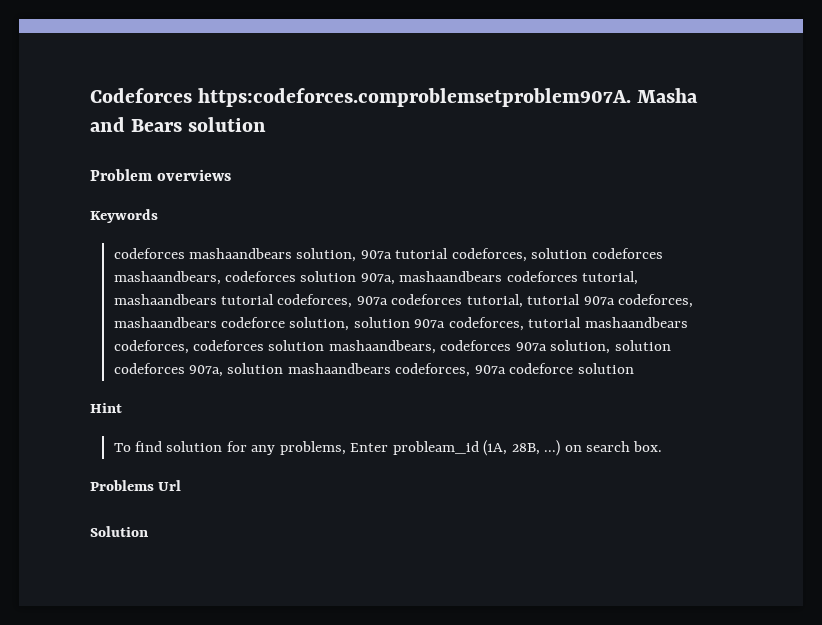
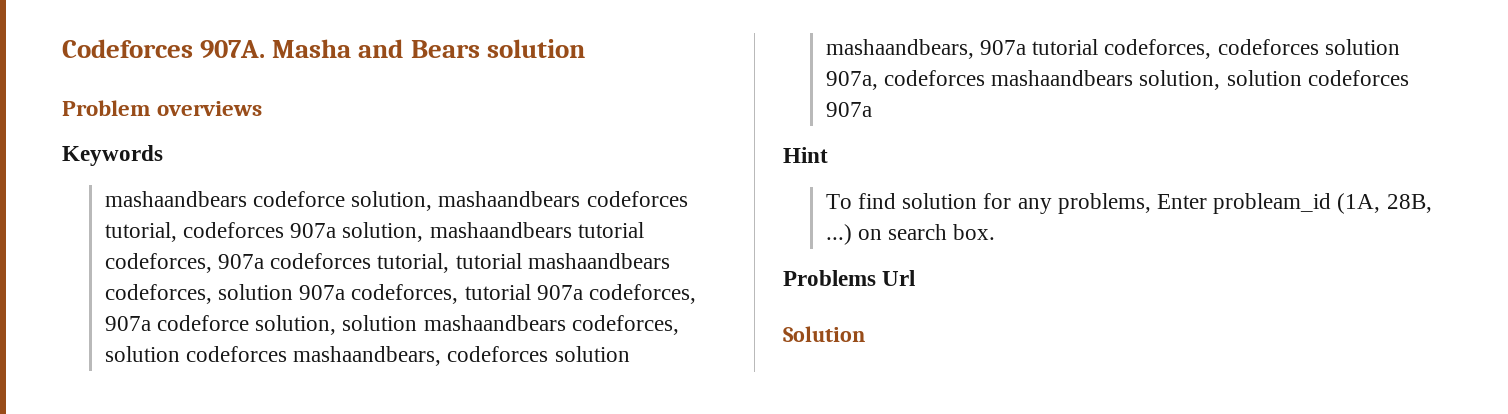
[198,88,632,107] https:codeforces.comproblemsetproblem907A. -> [200,40,266,58] 907A.
[113,248,663,262] [113,271,639,285] codeforces mashaandbears solution, 907a tutorial codeforces, solution codeforces mashaandbears, codeforces solution 907a, mashaandbears codeforces tutorial, -> [104,191,688,211] [104,222,424,242] mashaandbears codeforce solution, mashaandbears codeforces tutorial, codeforces 907a solution,
[583,294,694,308] [113,317,688,331] [113,340,671,354] [113,363,634,377] 907a codeforces, mashaandbears codeforce solution, solution 907a codeforces, tutorial mashaandbears codeforces, codeforces solution mashaandbears, codeforces 907a solution, solution codeforces 907a, solution mashaandbears codeforces, 907a codeforce solution -> [527,253,670,269] [104,284,696,304] [104,315,679,335] [104,346,630,366] [825,39,1400,59] [825,70,1409,90] [825,102,872,117] mashaandbears codeforces, solution 907a codeforces, tutorial 907a codeforces, 907a codeforce solution, solution mashaandbears codeforces, solution codeforces mashaandbears, codeforces solution mashaandbears, 907a tutorial codeforces, codeforces solution 907a, codeforces mashaandbears solution, solution codeforces 907a

